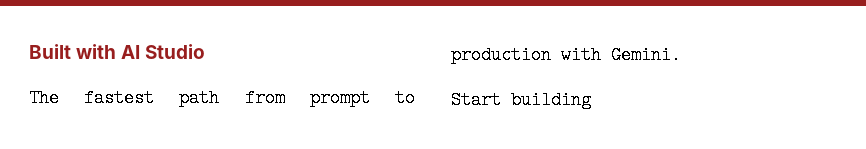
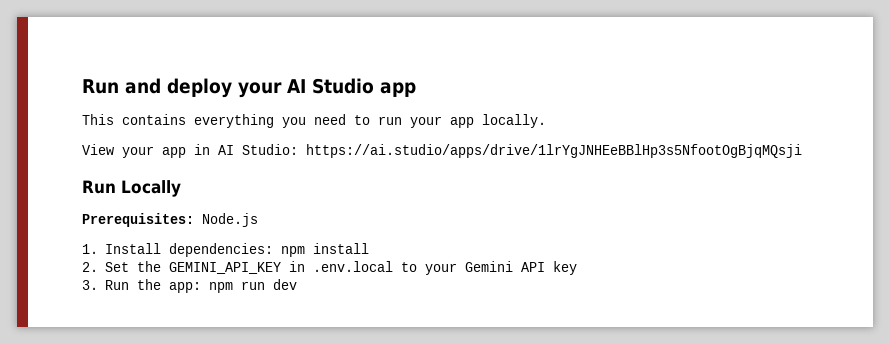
[29,44,206,59] [29,89,415,107] [451,46,681,64] [451,91,591,109] Built with AI Studio // The fastest path from prompt to production with Gemini. // Start building -> [82,78,416,98] [82,114,546,128] [82,144,802,158] [82,180,181,197] [82,213,258,227] [82,243,369,257] [82,261,577,275] [82,279,297,293] Run and deploy your AI Studio app // This contains everything you need to run your app locally. // View your app in AI Studio: https://ai.studio/apps/drive/1lrYgJNHEeBBlHp3s5NfootOgBjqMQsji // Run Locally // Prerequisites: Node.js // 1. Install dependencies: npm install // 2. Set the GEMINI_API_KEY in .env.local to your Gemini API key // 3. Run the app: npm run dev

